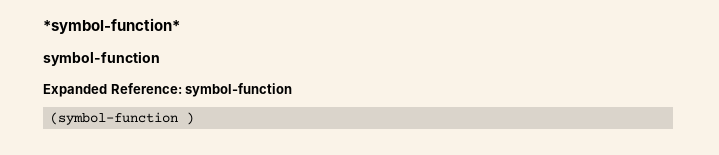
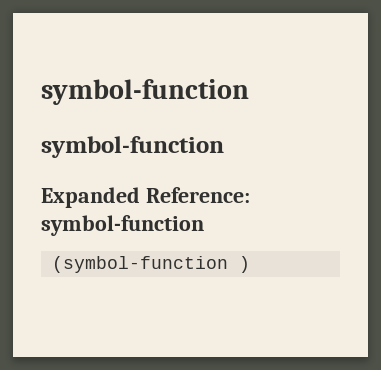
[43,18,180,34] *symbol-function* -> [41,79,249,105] symbol-function

